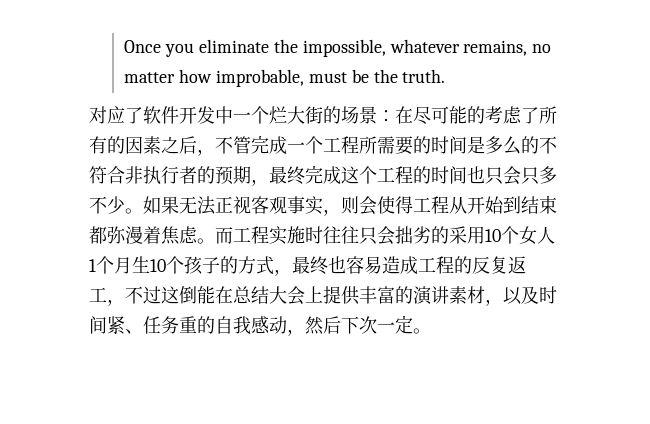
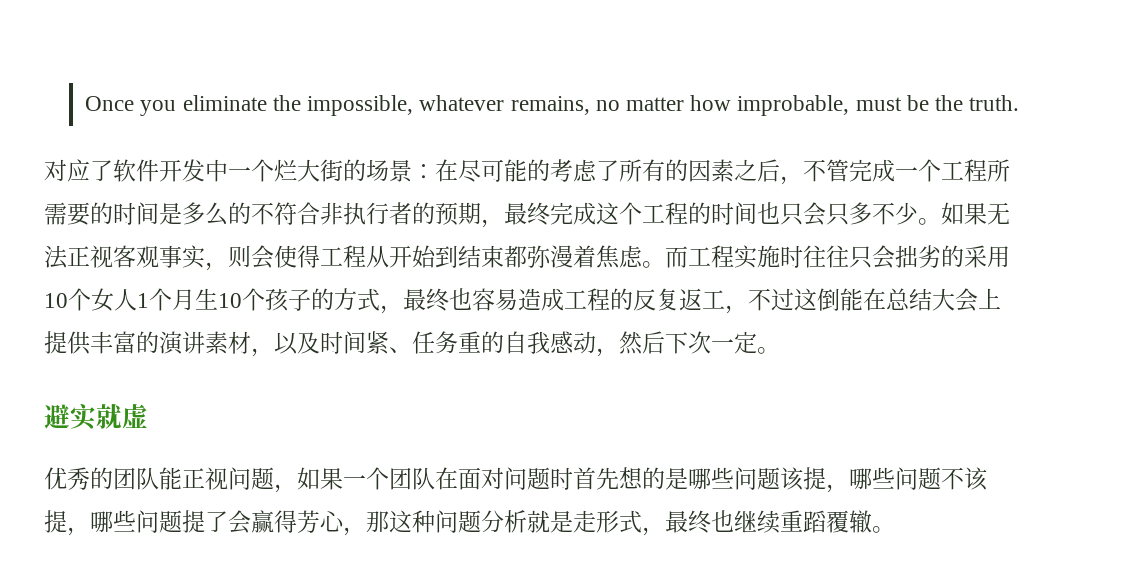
(431, 331) none -> [44,403,148,430] [44,467,988,493] [44,510,895,536] // 避实就虚 // 优秀的团队能正视问题，如果一个团队在面对问题时首先想的是哪些问题该提，哪些问题不该提，哪些问题提了会赢得芳心，那这种问题分析就是走形式，最终也继续重蹈覆辙。

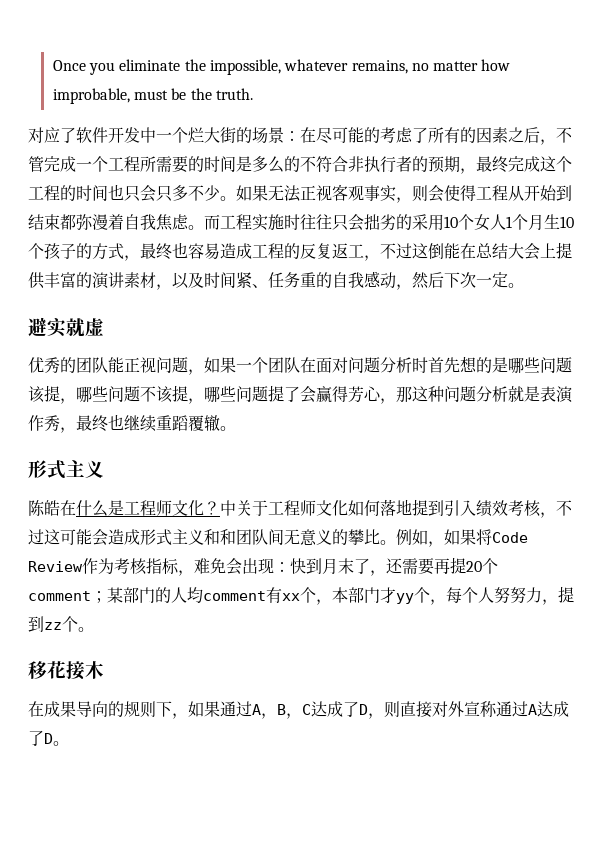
(596, 256) none -> [124,214,156,230] 自我
(550, 478) none -> [380,357,412,373] 分析
[573,510,642,533] 走形式 -> [540,386,574,403] [28,415,60,432] 表演作秀
(895, 529) none -> [28,460,104,479] [28,499,572,518] [28,529,528,547] [28,557,498,576] [28,586,574,605] [28,616,94,632] [28,661,104,680] [28,701,569,719] [28,730,69,746] // 形式主义 // 陈皓在什么是工程师文化？中关于工程师文化如何落地提到引入绩效考核，不过这可能会造成形式主义和和团队间无意义的攀比。例如，如果将Code Review作为考核指标，难免会出现：快到月末了，还需要再提20个comment；某部门的人均comment有xx个，本部门才yy个，每个人努努力，提到zz个。 // 移花接木 // 在成果导向的规则下，如果通过A，B，C达成了D，则直接对外宣称通过A达成了D。

